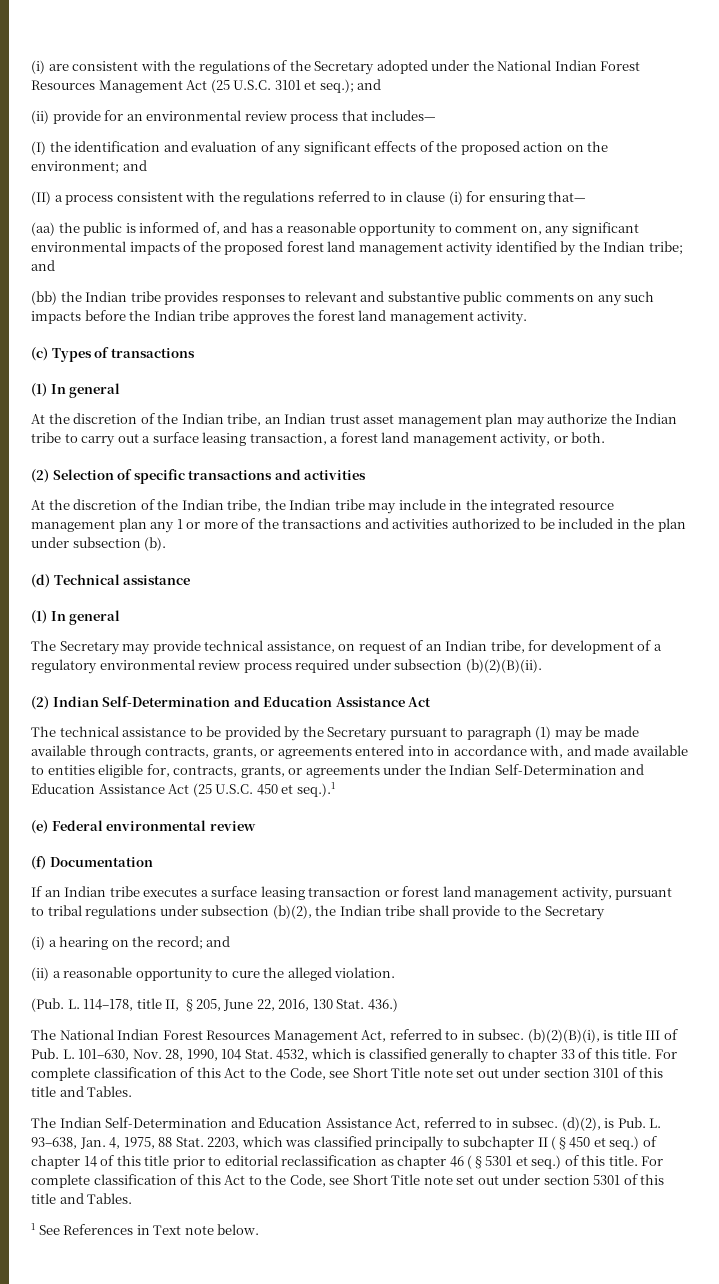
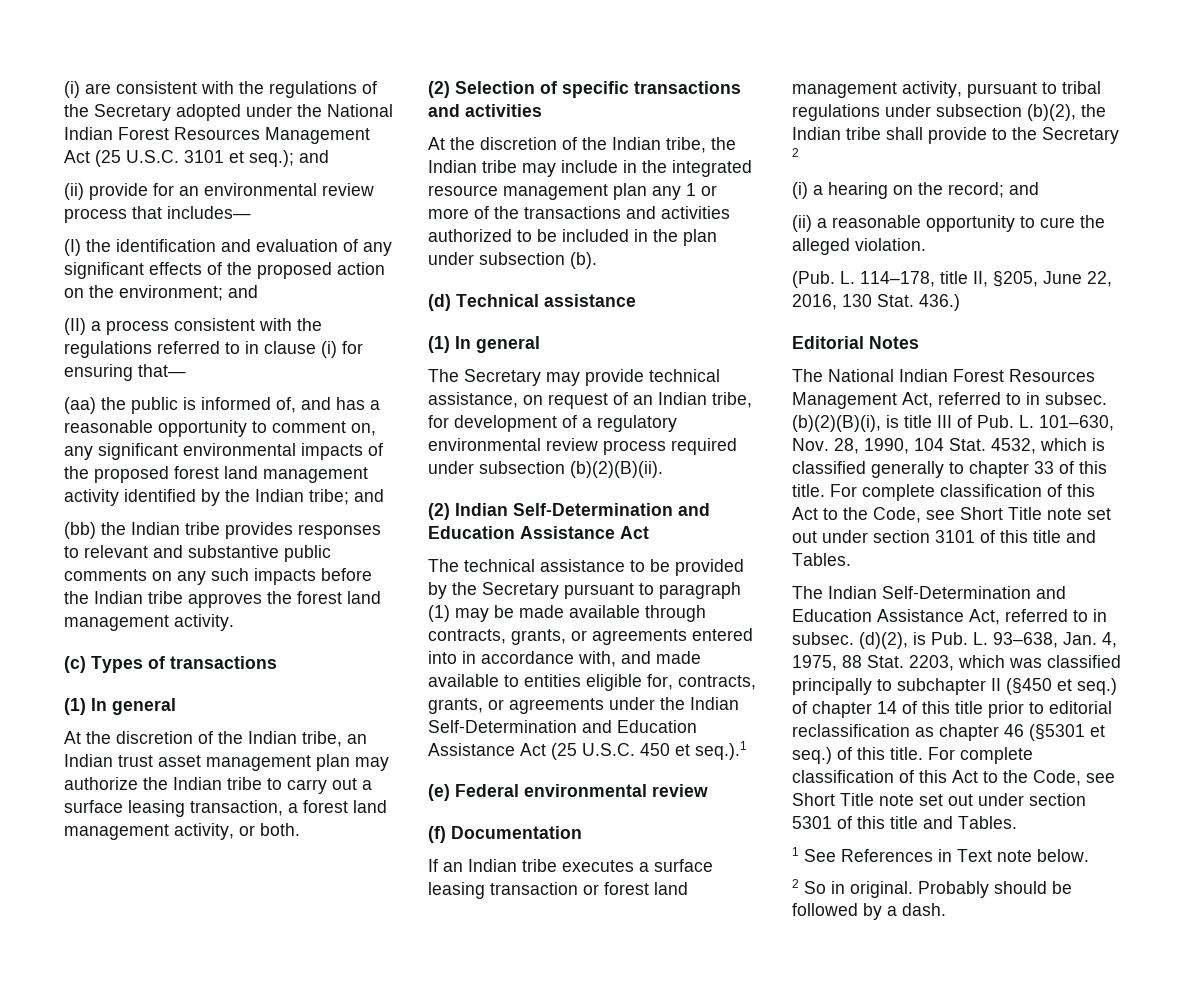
(605, 913) none -> [792,148,799,157] 2
(398, 1005) none -> [792,336,919,349] // Editorial Notes
(260, 1229) none -> [792,879,1072,898] [792,903,946,920] // 2 So in original. Probably should be followed by a dash.

